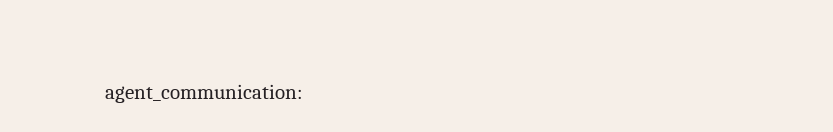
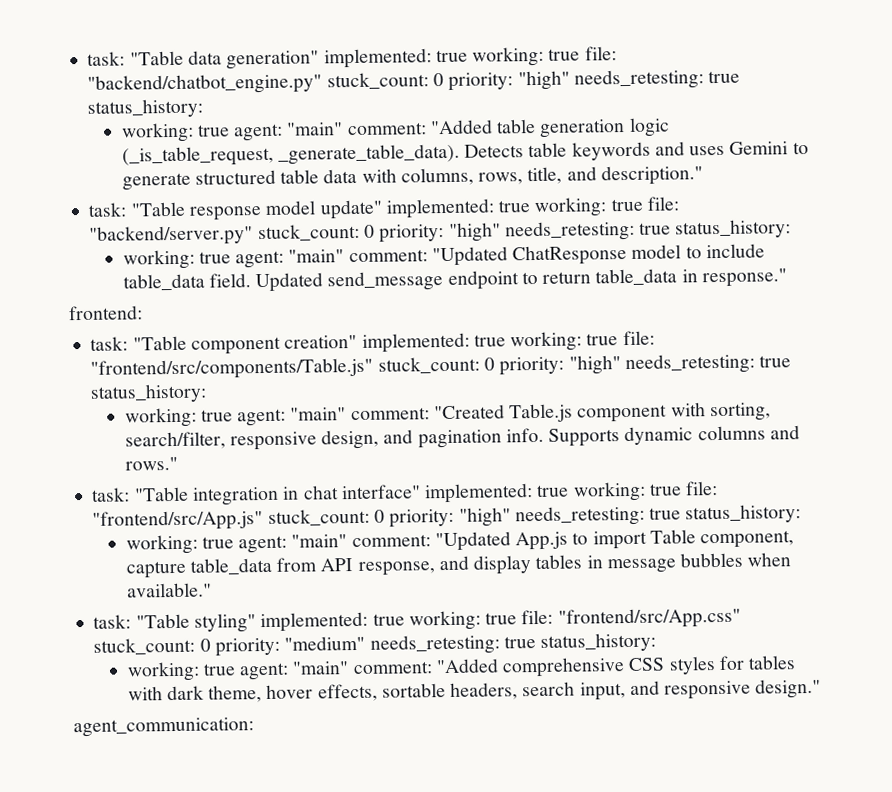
(105, 93) none -> [87,46,617,70] [87,69,741,95] [87,98,204,118] [120,117,670,143] [121,141,809,167] [121,165,703,191] [88,196,679,221] [89,219,792,246] [122,243,765,270] [122,268,787,293] [68,305,143,321] [90,330,655,355] [90,353,792,380] [90,383,208,403] [124,402,771,428] [124,425,800,451] [124,456,178,471] [91,481,719,506] [92,504,802,531] [125,529,795,555] [125,552,792,579] [126,582,212,598] [93,607,741,633] [93,632,657,657] [126,655,797,682] [127,678,822,703] task: "Table data generation" implemented: true working: true file: "backend/chatbot_engine.py" stuck_count: 0 priority: "high" needs_retesting: true status_history: // working: true agent: "main" comment: "Added table generation logic (_is_table_request, _generate_table_data). Detects table keywords and uses Gemini to generate structured table data with columns, rows, title, and description." // task: "Table response model update" implemented: true working: true file: "backend/server.py" stuck_count: 0 priority: "high" needs_retesting: true status_history: // working: true agent: "main" comment: "Updated ChatResponse model to include table_data field. Updated send_message endpoint to return table_data in response." // frontend: // task: "Table component creation" implemented: true working: true file: "frontend/src/components/Table.js" stuck_count: 0 priority: "high" needs_retesting: true status_history: // working: true agent: "main" comment: "Created Table.js component with sorting, search/filter, responsive design, and pagination info. Supports dynamic columns and rows." // task: "Table integration in chat interface" implemented: true working: true file: "frontend/src/App.js" stuck_count: 0 priority: "high" needs_retesting: true status_history: // working: true agent: "main" comment: "Updated App.js to import Table component, capture table_data from API response, and display tables in message bubbles when available." // task: "Table styling" implemented: true working: true file: "frontend/src/App.css" stuck_count: 0 priority: "medium" needs_retesting: true status_history: // working: true agent: "main" comment: "Added comprehensive CSS styles for tables with dark theme, hover effects, sortable headers, search input, and responsive design." //

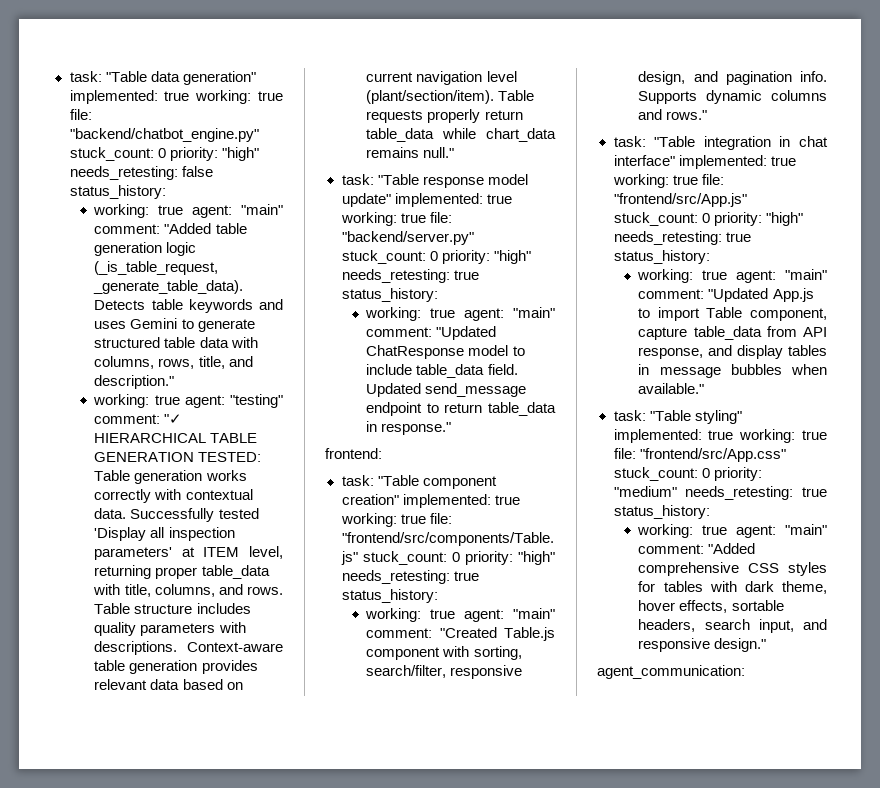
[708,70,741,84] true -> [181,166,213,177] false
(703, 175) none -> [93,394,283,408] [94,414,183,424] [94,433,258,443] [94,452,262,462] [94,470,247,484] [94,489,253,503] [94,508,259,522] [94,527,235,541] [94,546,283,560] [94,565,270,579] [93,584,284,597] [94,603,251,614] [94,622,246,636] [94,641,283,655] [94,660,258,674] [94,679,243,690] [366,71,517,85] [366,90,535,104] [366,109,523,123] [366,128,556,142] [366,147,455,158] // working: true agent: "testing" comment: "✓ HIERARCHICAL TABLE GENERATION TESTED: Table generation works correctly with contextual data. Successfully tested 'Display all inspection parameters' at ITEM level, returning proper table_data with title, columns, and rows. Table structure includes quality parameters with descriptions. Context-aware table generation provides relevant data based on current navigation level (plant/section/item). Table requests properly return table_data while chart_data remains null."

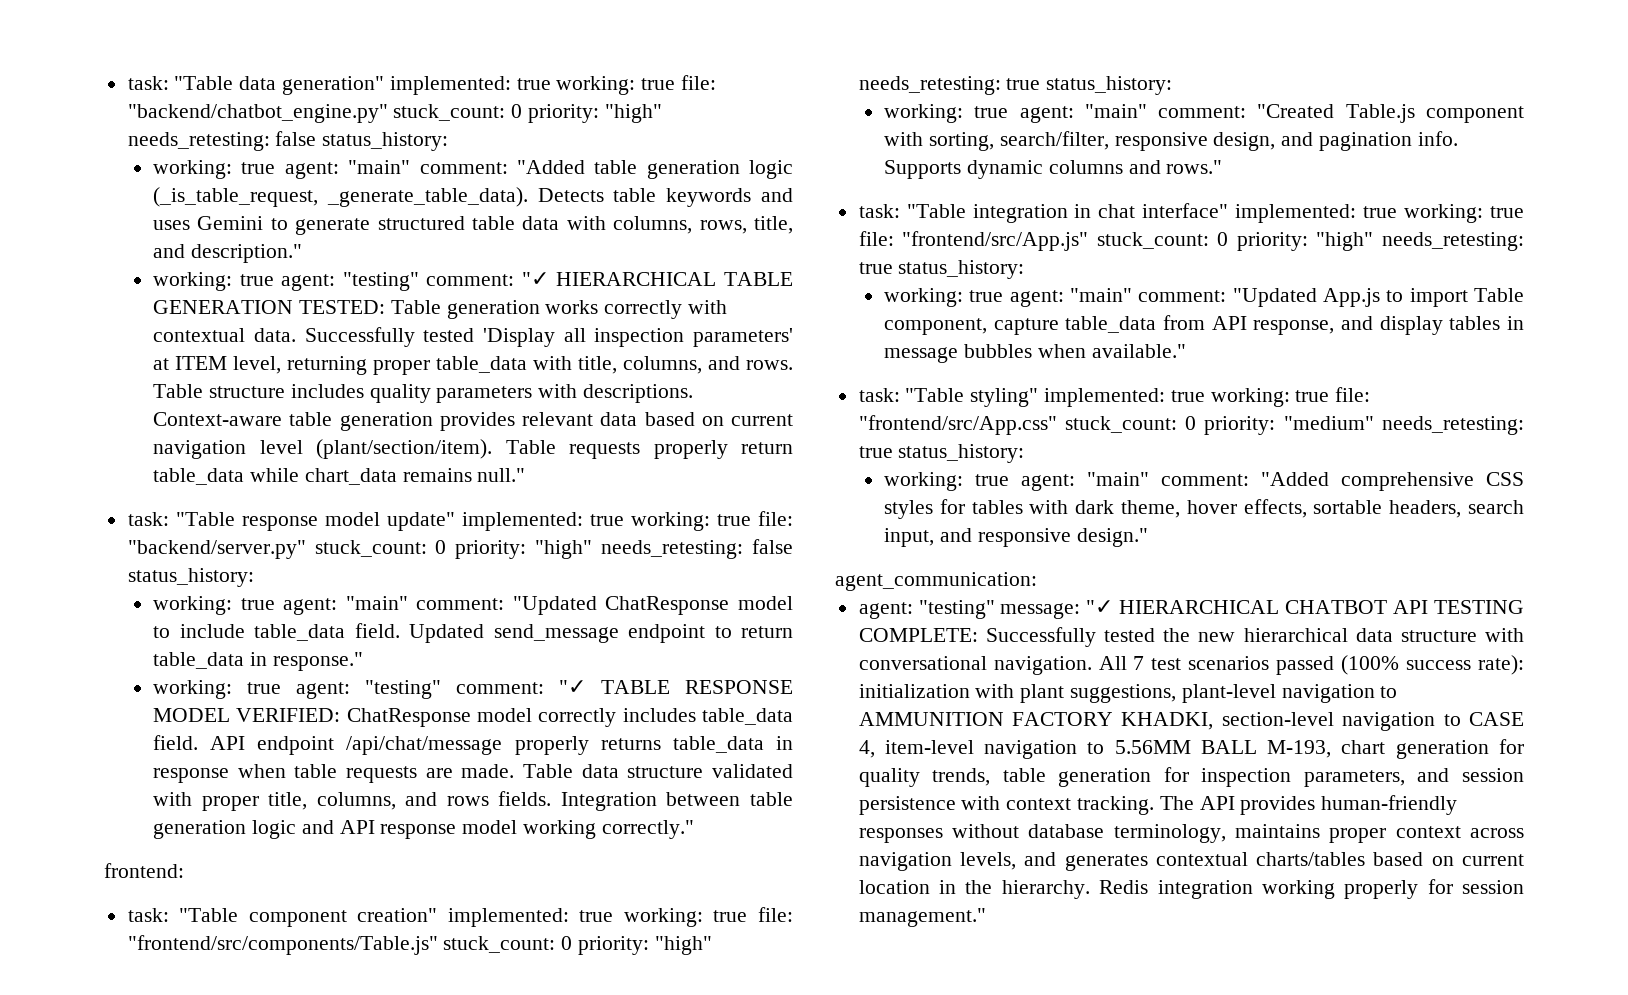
[453,270,479,280] true -> [751,539,793,554] false
(452, 428) none -> [153,680,793,699] [153,708,793,727] [153,735,794,755] [153,764,794,783] [153,791,793,811] [153,820,694,839] // working: true agent: "testing" comment: "✓ TABLE RESPONSE MODEL VERIFIED: ChatResponse model correctly includes table_data field. API endpoint /api/chat/message properly returns table_data in response when table requests are made. Table data structure validated with proper title, columns, and rows fields. Integration between table generation logic and API response model working correctly."
(745, 672) none -> [858,600,1524,619] [858,627,1524,647] [858,655,1525,675] [858,684,1398,703] [858,712,1524,731] [858,739,1524,759] [858,767,1524,787] [858,795,1458,815] [858,824,1524,843] [858,852,1524,871] [858,879,1524,899] [858,908,986,927] // agent: "testing" message: "✓ HIERARCHICAL CHATBOT API TESTING COMPLETE: Successfully tested the new hierarchical data structure with conversational navigation. All 7 test scenarios passed (100% success rate): initialization with plant suggestions, plant-level navigation to AMMUNITION FACTORY KHADKI, section-level navigation to CASE 4, item-level navigation to 5.56MM BALL M-193, chart generation for quality trends, table generation for inspection parameters, and session persistence with context tracking. The API provides human-friendly responses without database terminology, maintains proper context across navigation levels, and generates contextual charts/tables based on current location in the hierarchy. Redis integration working properly for session management."

